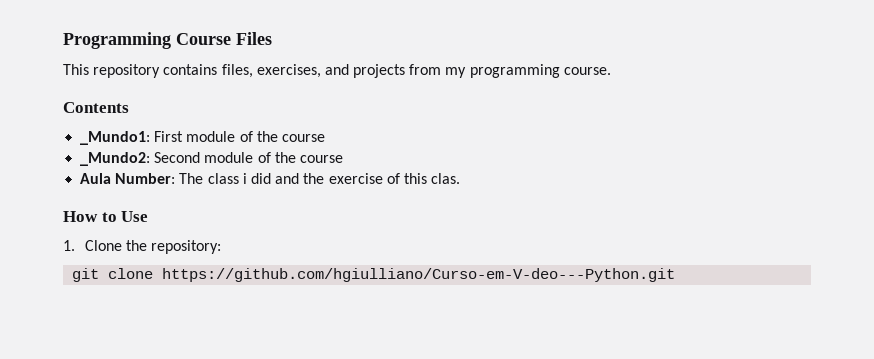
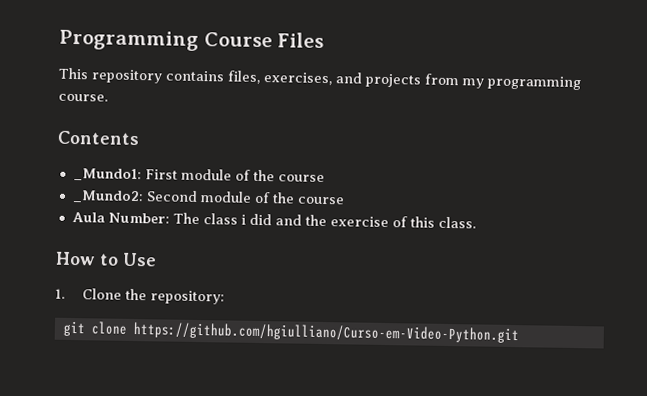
[431,173,461,184] clas. -> [437,216,476,229] class.
[162,268,676,282] https://github.com/hgiulliano/Curso-em-V-deo---Python.git -> [132,321,519,344] https://github.com/hgiulliano/Curso-em-Video-Python.git

